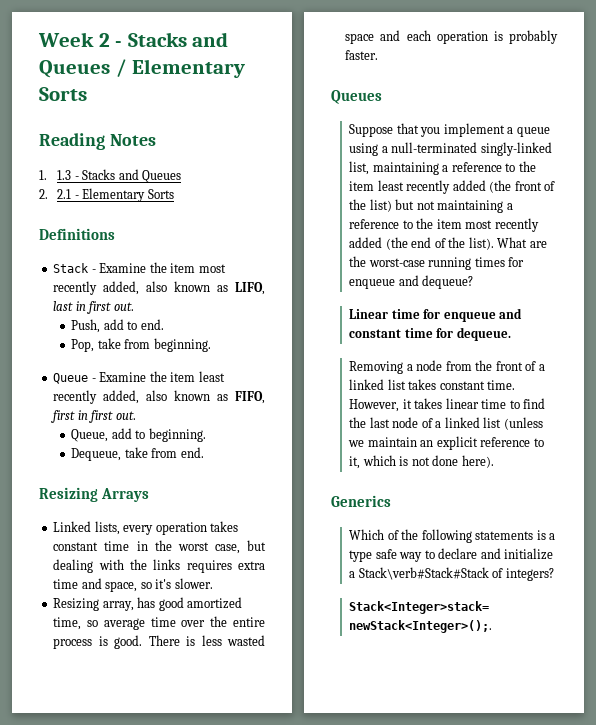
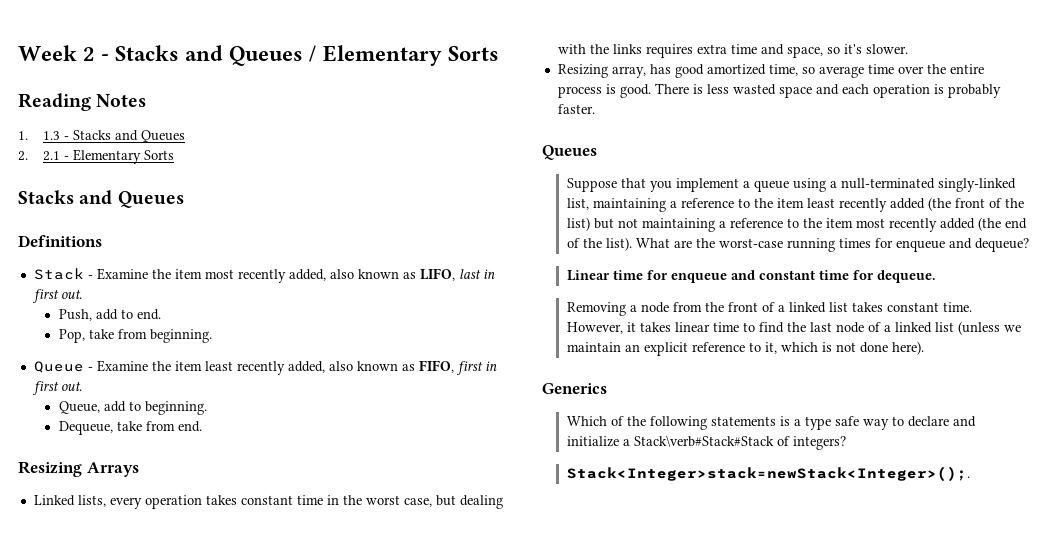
(174, 194) none -> [18,190,184,208] // Stacks and Queues

